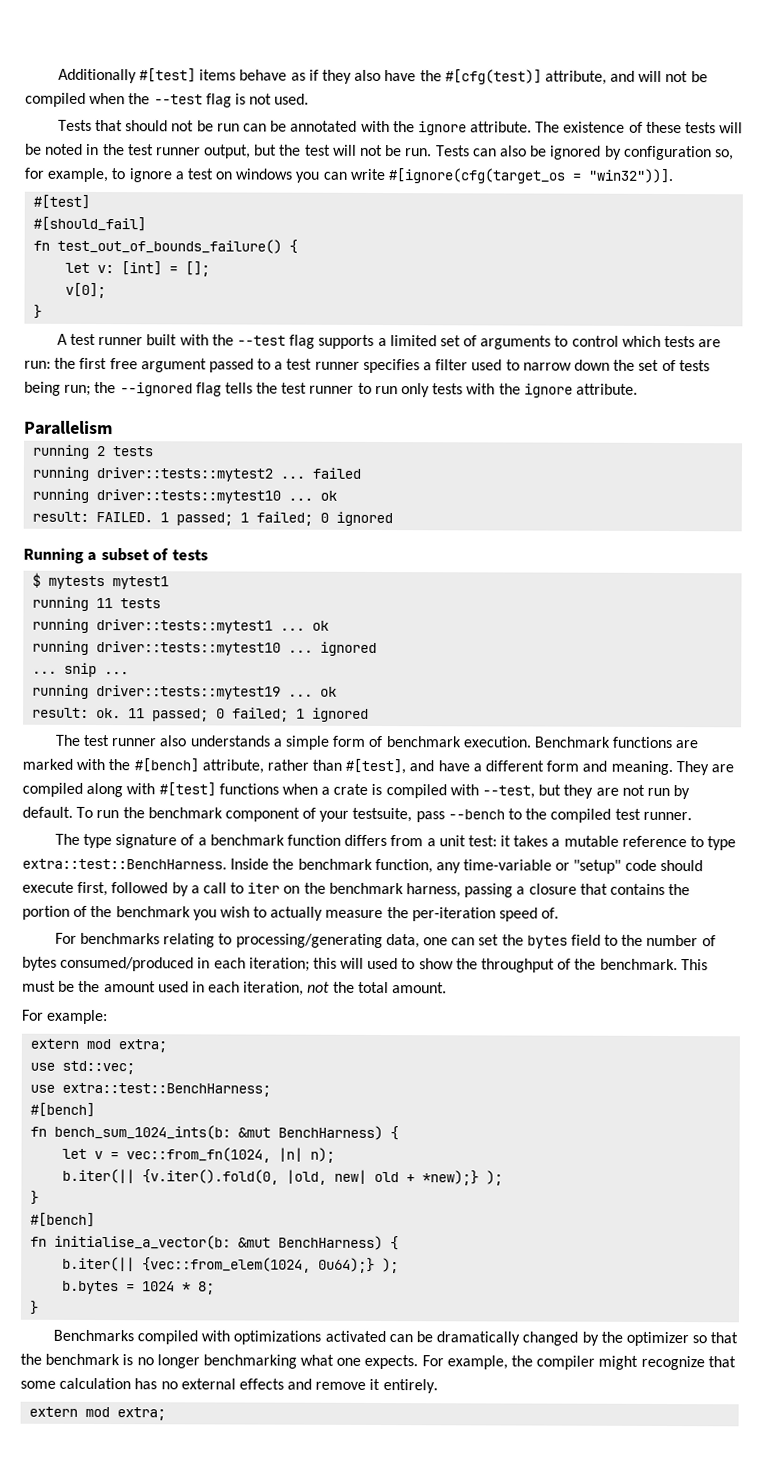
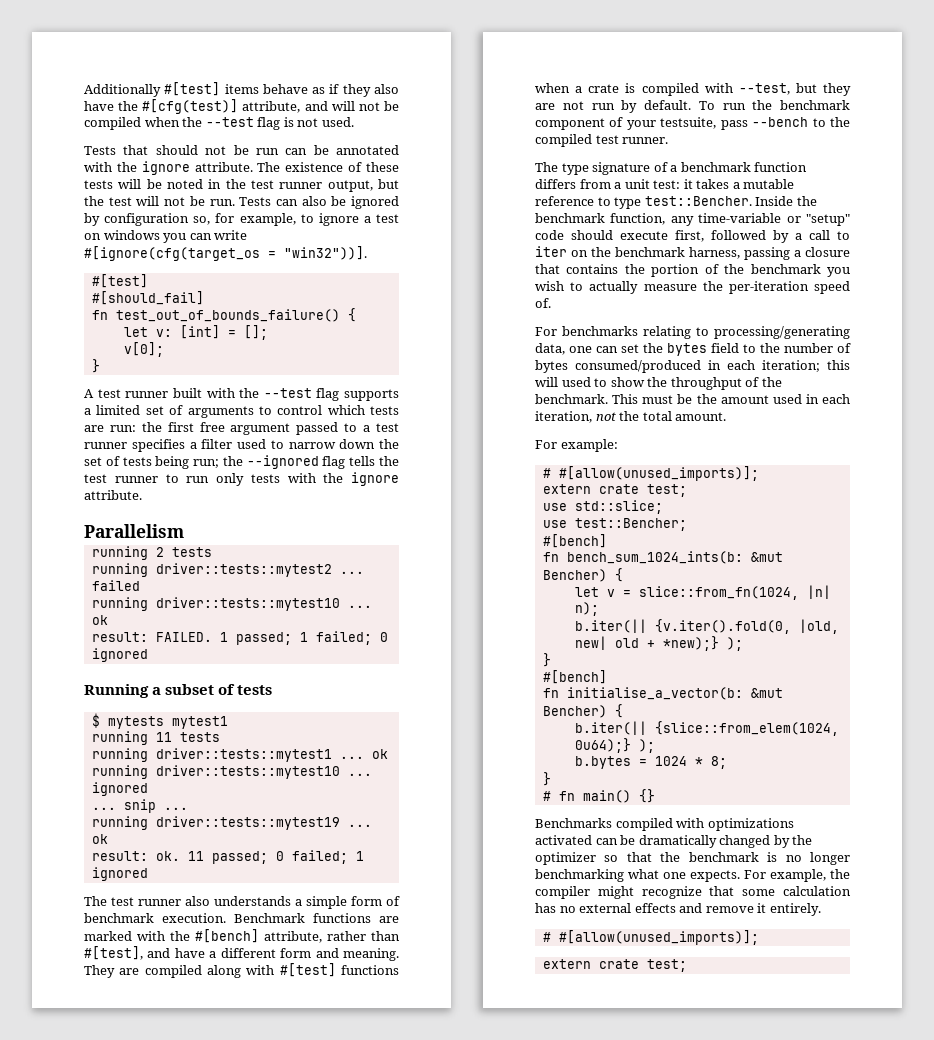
[22,858,227,870] extra::test::BenchHarness. -> [644,196,752,206] test::Bencher.
[30,1038,168,1053] [30,1060,136,1075] [30,1082,272,1097] // extern mod extra; // use std::vec; // use extra::test::BenchHarness; -> [542,466,759,481] [542,484,687,497] [542,500,663,514] [542,518,687,531] // # #[allow(unused_imports)]; // extern crate test; // use std::slice; // use test::Bencher;
[278,1125,384,1141] BenchHarness) -> [542,569,607,582] Bencher)
[126,1147,272,1163] vec::from_fn(1024, -> [638,586,799,600] slice::from_fn(1024,
[278,1235,384,1251] BenchHarness) -> [542,705,607,718] Bencher)
[142,1257,312,1273] {vec::from_elem(1024, -> [654,721,839,736] {slice::from_elem(1024,
(40, 1307) none -> [542,789,655,803] // # fn main() {}
[29,1406,167,1421] // extern mod extra; -> [542,930,759,945] [542,959,687,972] // # #[allow(unused_imports)]; // extern crate test;

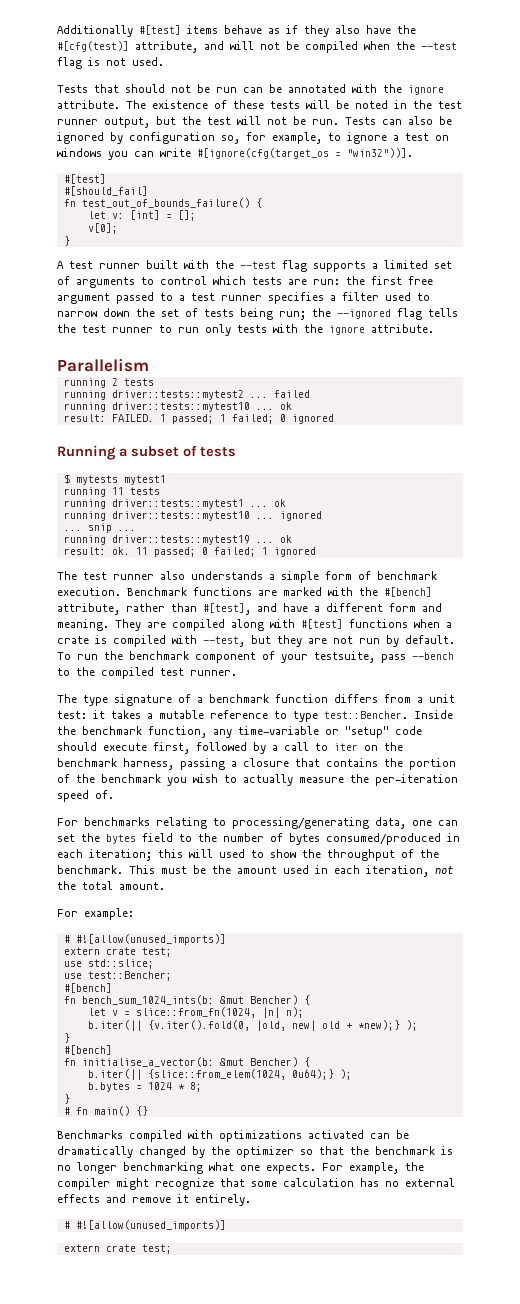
[558,466,759,481] #[allow(unused_imports)]; -> [75,934,226,945] #![allow(unused_imports)]
[558,930,759,945] #[allow(unused_imports)]; -> [75,1220,226,1231] #![allow(unused_imports)]

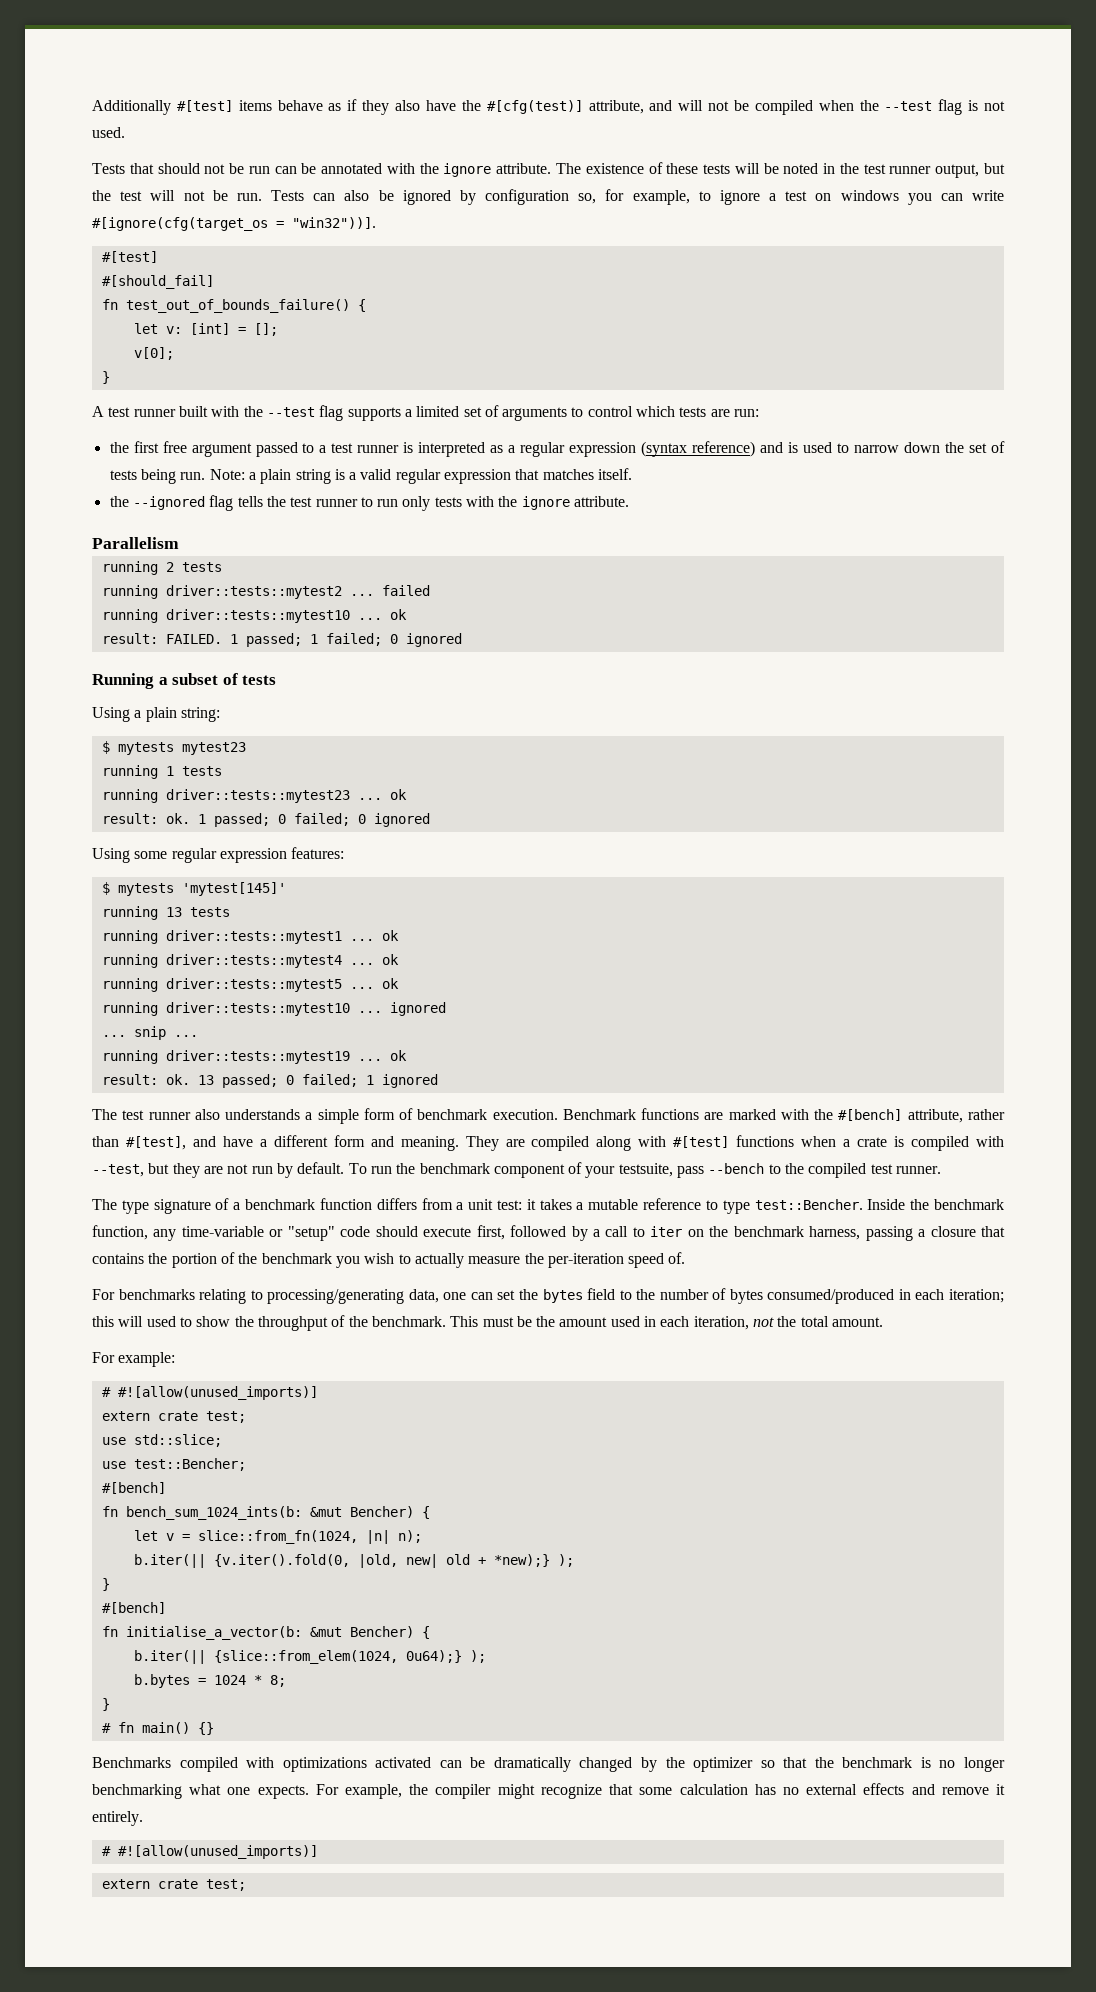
(340, 282) none -> (760, 413) //
[268,292,379,304] specifies a filter -> [403,441,799,457] is interpreted as a regular expression (syntax reference) and is
[279,311,306,320] run; -> [180,468,633,484] run. Note: a plain string is a valid regular expression that matches itself. //
[63,474,166,485] [63,487,124,497] // $ mytests mytest1 // running 11 -> [92,707,220,722] [101,741,246,755] [101,765,222,779] [101,789,407,803] [101,813,430,827] [92,847,345,863] [101,882,286,896] [101,906,182,920] // Using a plain string: // $ mytests mytest23 // running 1 tests // running driver::tests::mytest23 ... ok // result: ok. 1 passed; 0 failed; 0 ignored // Using some regular expression features: // $ mytests 'mytest[145]' // running 13
(286, 503) none -> [101,954,399,968] [101,978,399,992] // running driver::tests::mytest4 ... ok // running driver::tests::mytest5 ... ok
[135,547,148,555] 11 -> [197,1075,214,1085] 13

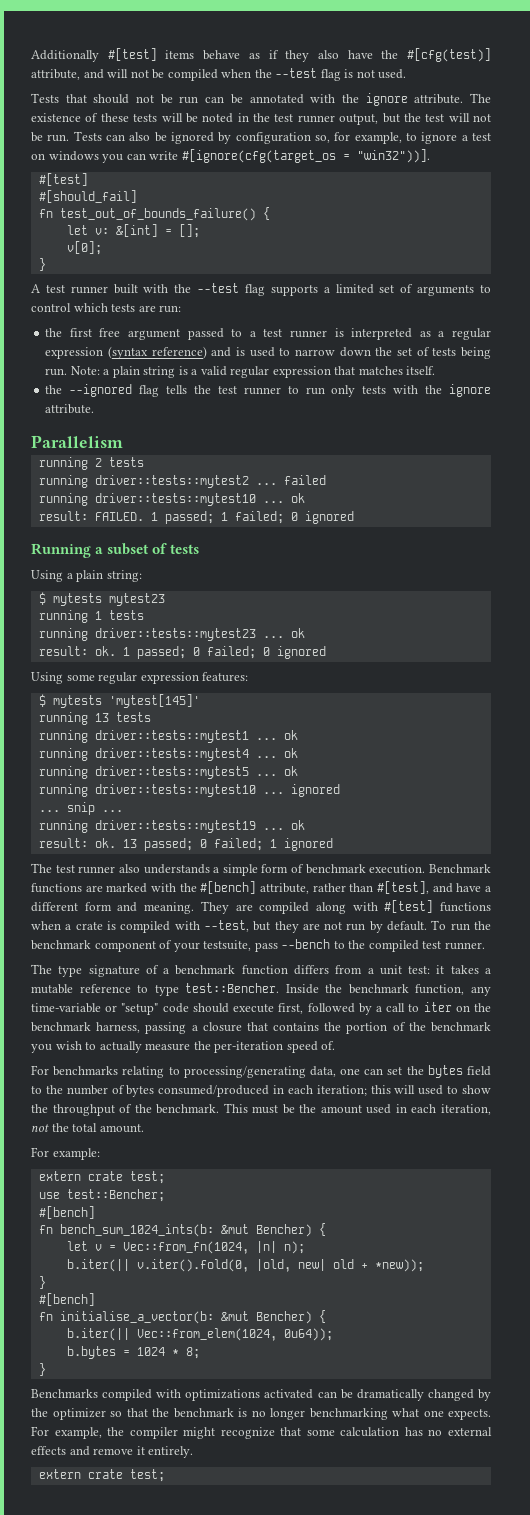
[189,323,230,335] [int] -> [115,224,158,237] &[int]
[101,1386,318,1400] [101,1411,246,1423] [101,1434,222,1447] // # #![allow(unused_imports)] // extern crate test; // use std::slice; -> [38,1171,165,1184] // extern crate test;
[197,1530,358,1544] slice::from_fn(1024, -> [122,1241,249,1254] Vec::from_fn(1024,
[213,1554,350,1567] {v.iter().fold(0, -> [136,1259,249,1272] v.iter().fold(0,
[493,1554,574,1567] *new);} ); -> [374,1259,424,1272] *new));
[213,1650,486,1664] {slice::from_elem(1024, 0u64);} ); -> [136,1328,333,1341] Vec::from_elem(1024, 0u64));
[101,1722,214,1735] // # fn main() {} -> (46, 1369) none
[101,1845,318,1859] // # #![allow(unused_imports)] -> (194, 1452) none

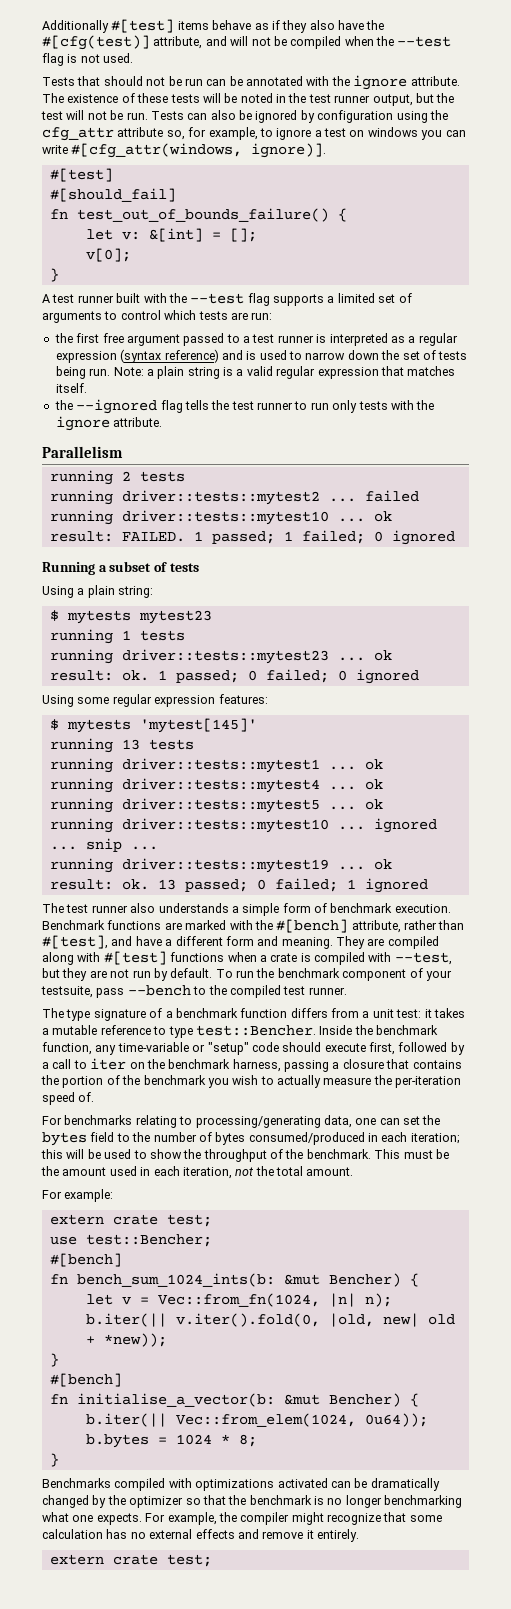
(311, 138) none -> [396,110,448,123] [42,127,164,141] using the cfg_attr attribute
[181,149,430,163] #[ignore(cfg(target_os = "win32"))]. -> [71,143,327,158] #[cfg_attr(windows, ignore)].
(416, 1089) none -> [87,1149,101,1159] be

